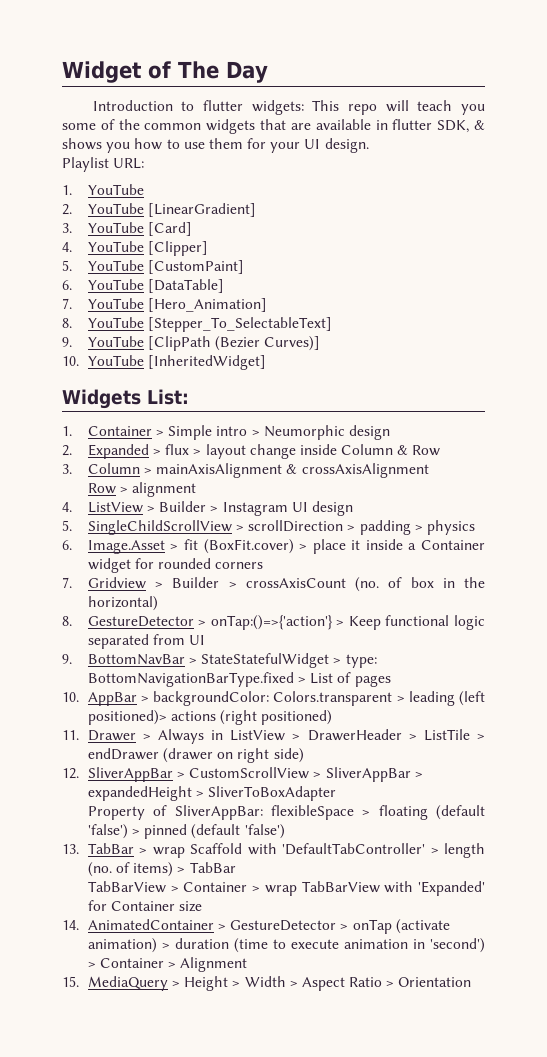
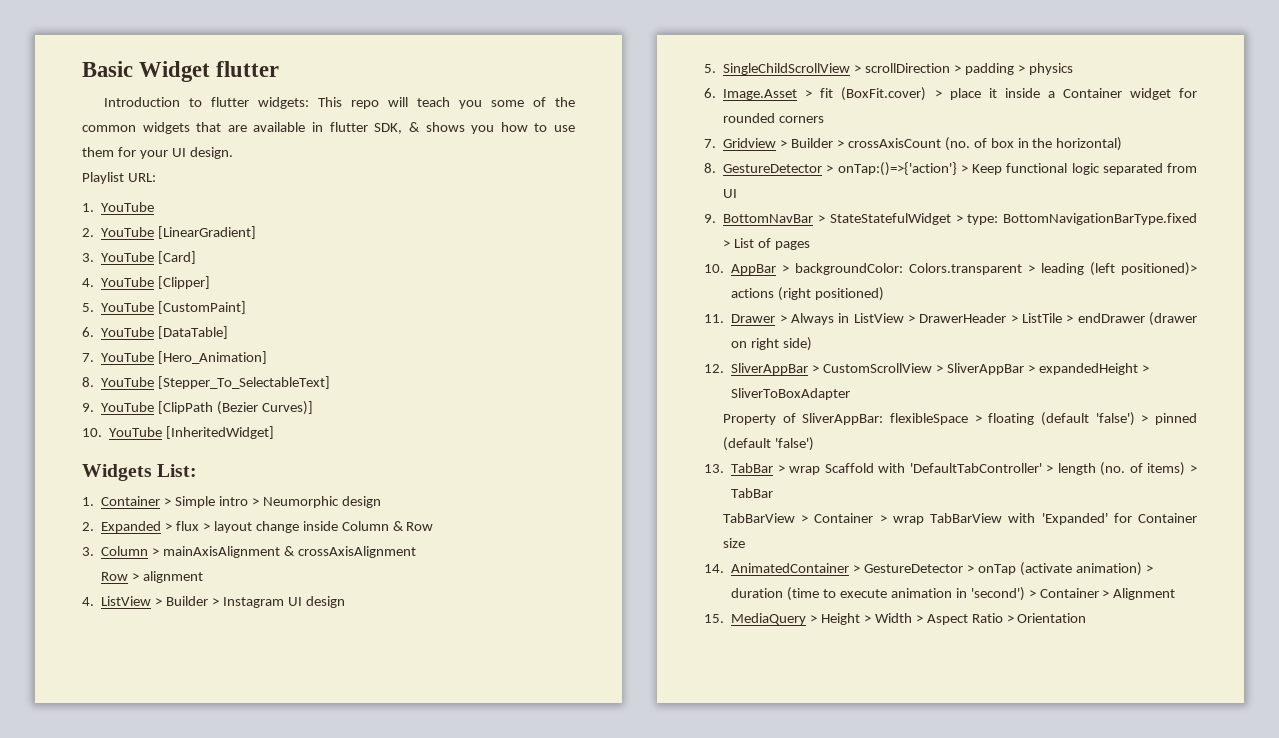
[62,61,268,83] Widget of The Day -> [82,61,280,82] Basic Widget flutter

